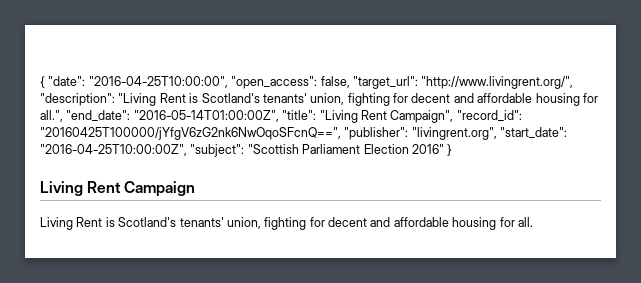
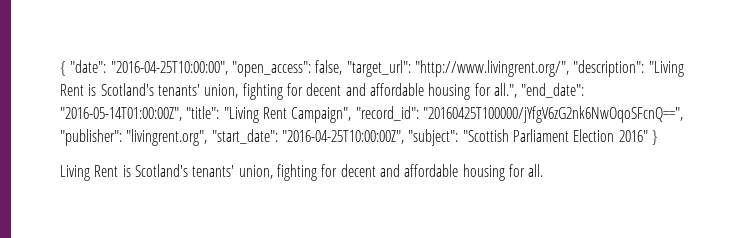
[40,181,196,197] // Living Rent Campaign -> (658, 137) none

